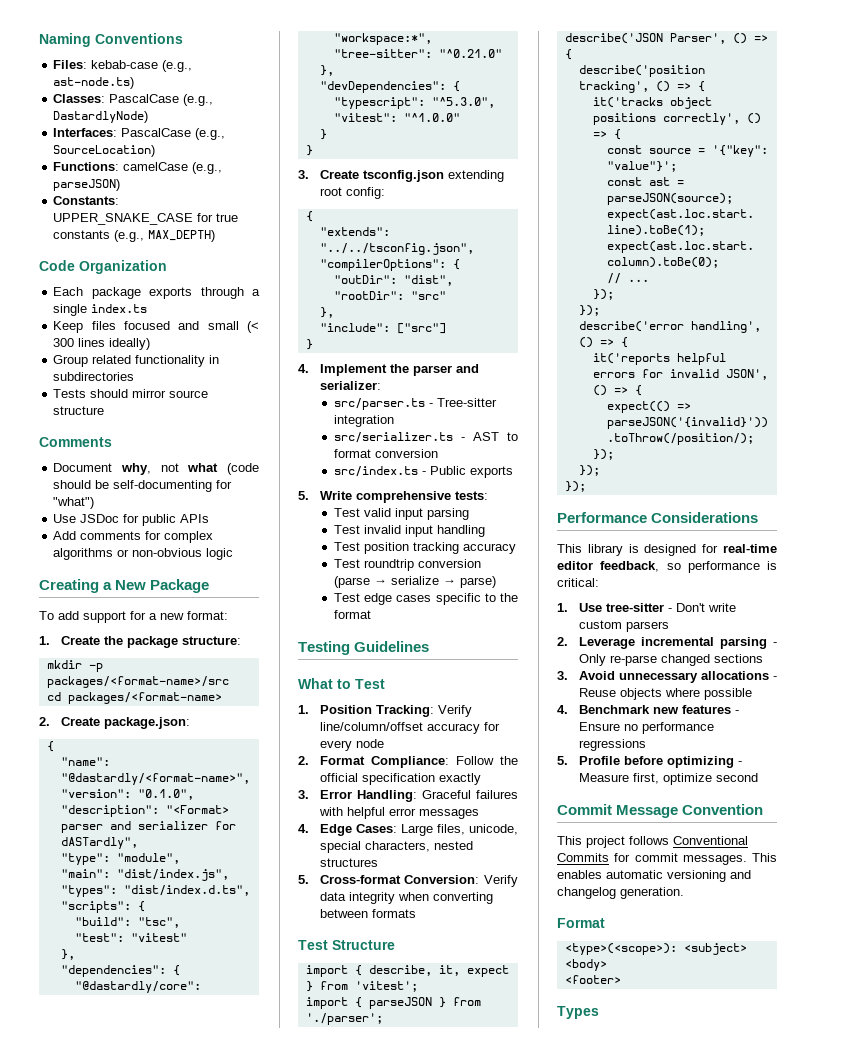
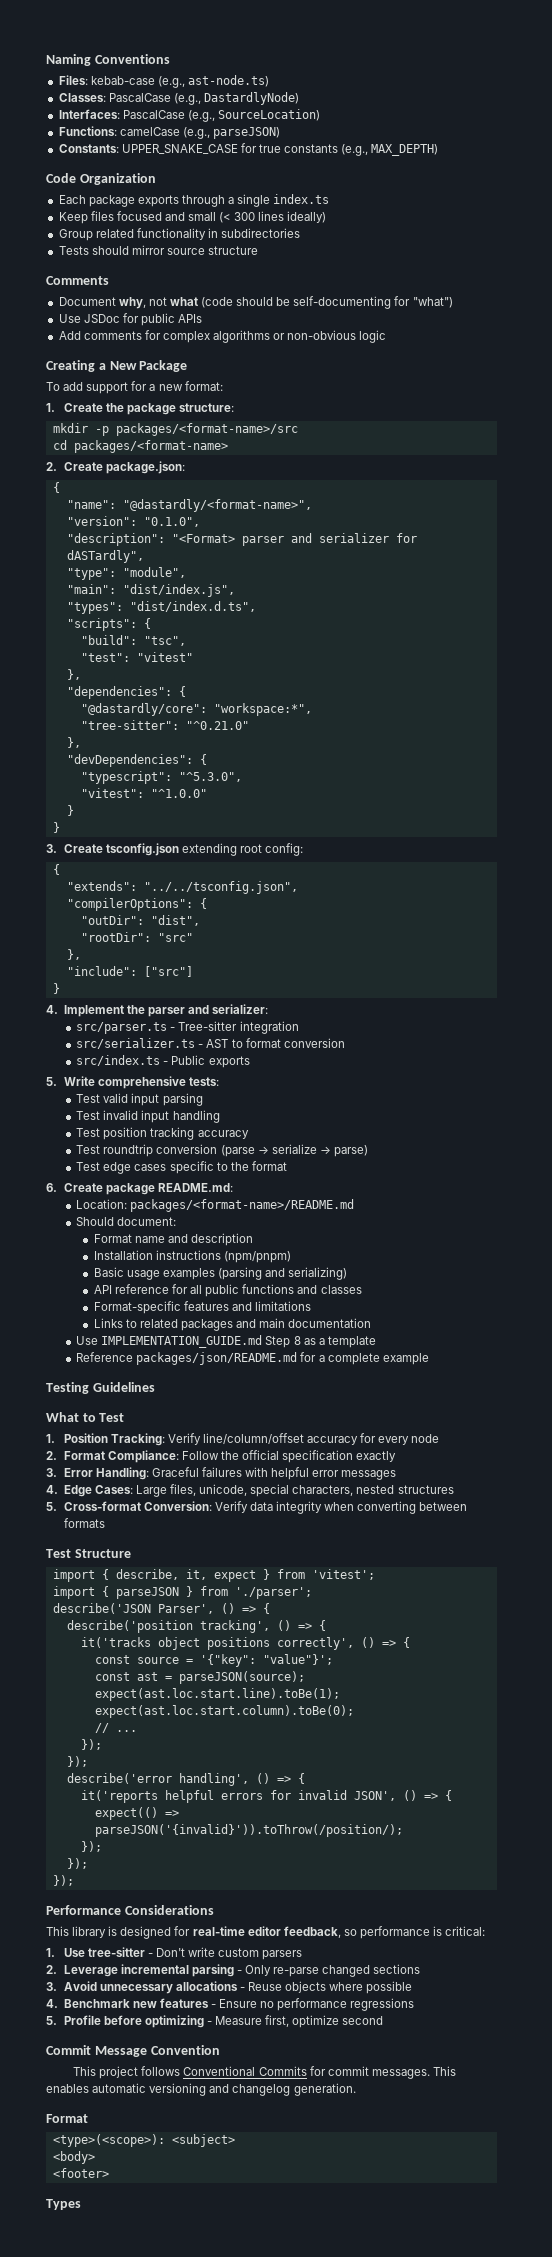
(372, 614) none -> [46,1183,233,1195] [76,1199,355,1212] [76,1217,177,1226] [93,1233,254,1246] [93,1250,292,1263] [93,1267,348,1280] [93,1284,362,1297] [93,1301,312,1314] [93,1318,372,1331] [76,1335,376,1348] [76,1352,429,1365] // 6. Create package README.md: // Location: packages/<format-name>/README.md // Should document: // Format name and description // Installation instructions (npm/pnpm) // Basic usage examples (parsing and serializing) // API reference for all public functions and classes // Format-specific features and limitations // Links to related packages and main documentation // Use IMPLEMENTATION_GUIDE.md Step 8 as a template // Reference packages/json/README.md for a complete example

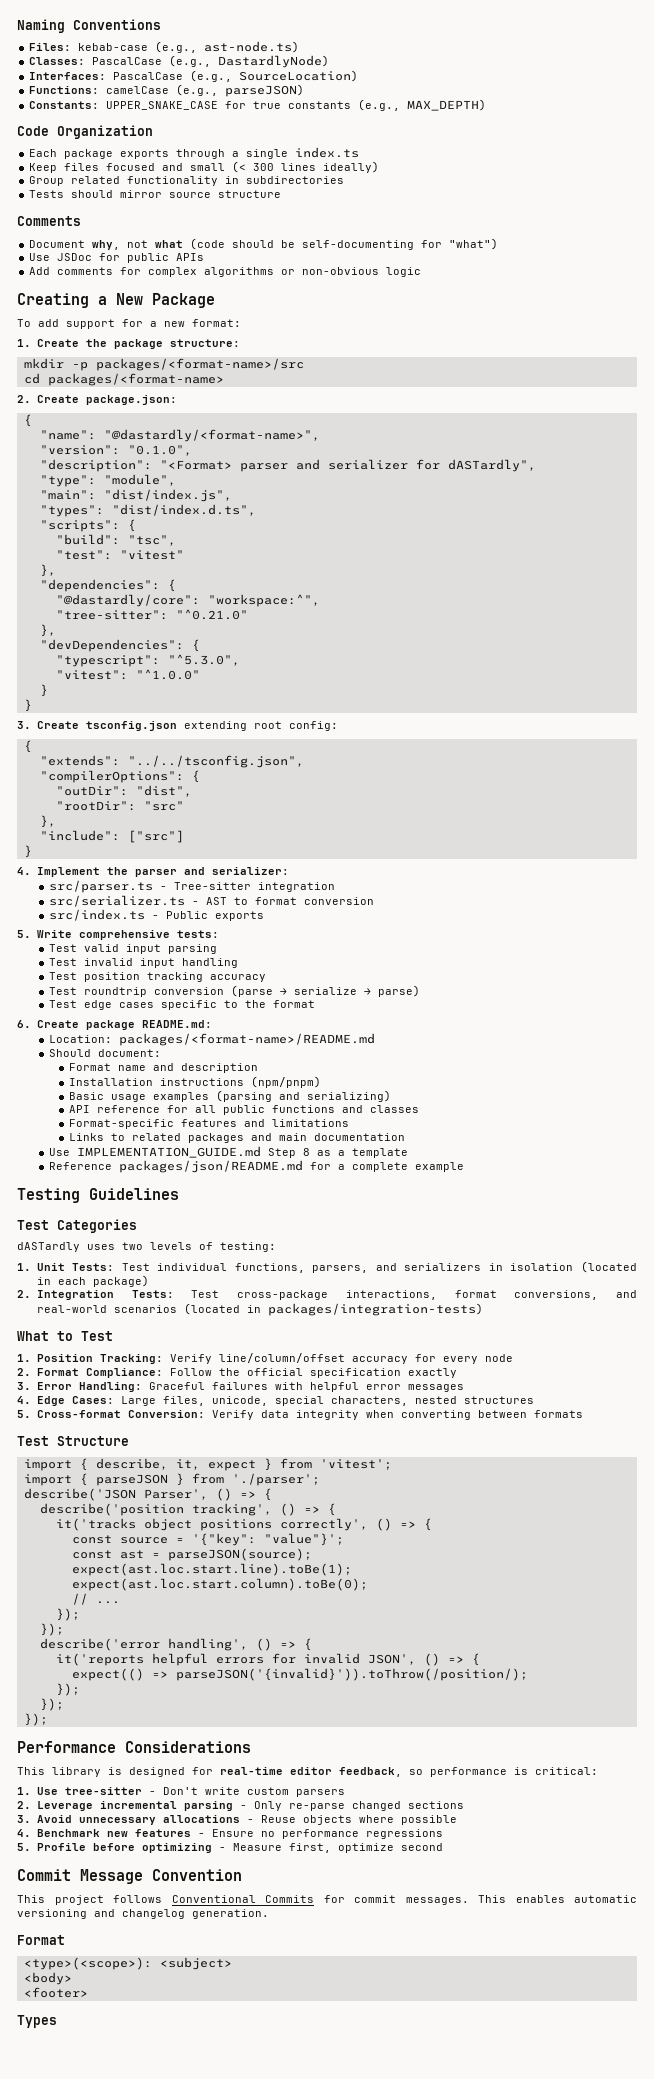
[213,703,312,716] "workspace:*", -> [207,594,320,607] "workspace:^",
(155, 1387) none -> [17,1219,137,1233] [17,1242,276,1252] [17,1261,637,1273] [36,1275,149,1287] [17,1290,637,1300] [36,1303,483,1316] // Test Categories // dASTardly uses two levels of testing: // 1. Unit Tests: Test individual functions, parsers, and serializers in isolation (located in each package) // 2. Integration Tests: Test cross-package interactions, format conversions, and real-world scenarios (located in packages/integration-tests)

